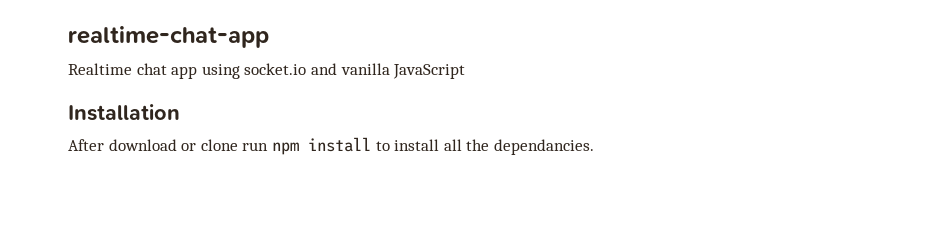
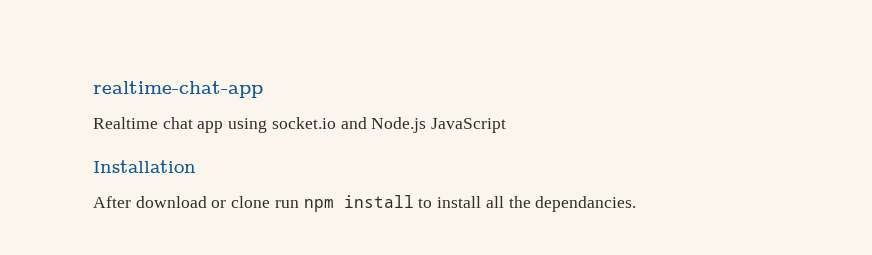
[340,63,390,75] vanilla -> [371,117,427,133] Node.js

